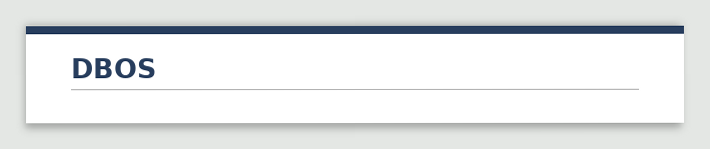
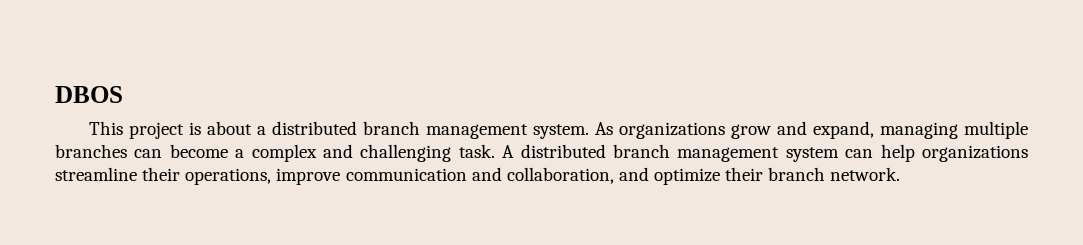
(157, 68) none -> [88,121,1028,139] [55,144,1028,162] [55,167,901,185] // This project is about a distributed branch management system. As organizations grow and expand, managing multiple branches can become a complex and challenging task. A distributed branch management system can help organizations streamline their operations, improve communication and collaboration, and optimize their branch network.

